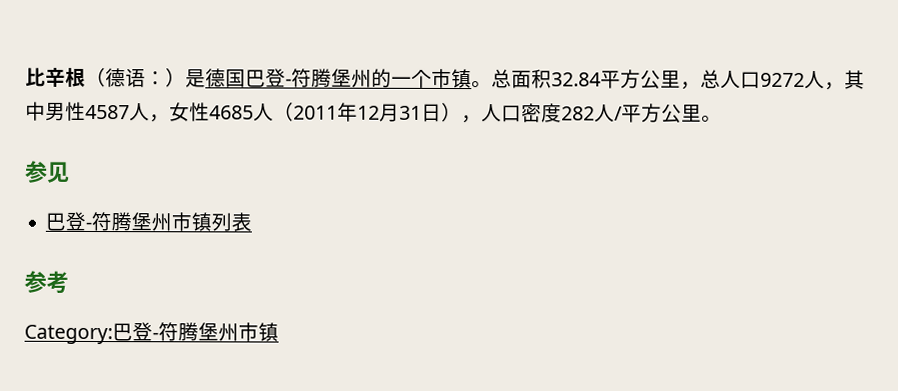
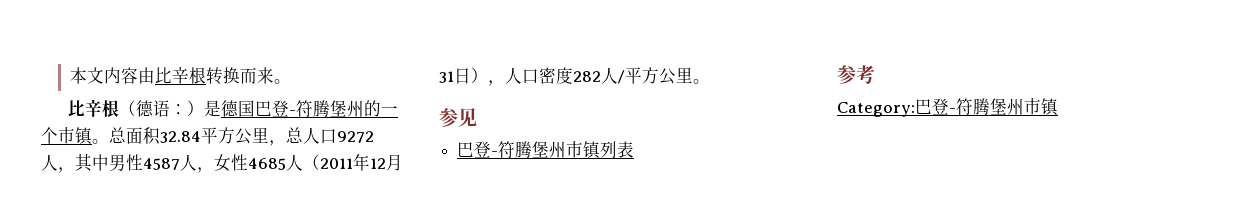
(25, 77) none -> [69,67,291,85] 本文内容由比辛根转换而来。 //

